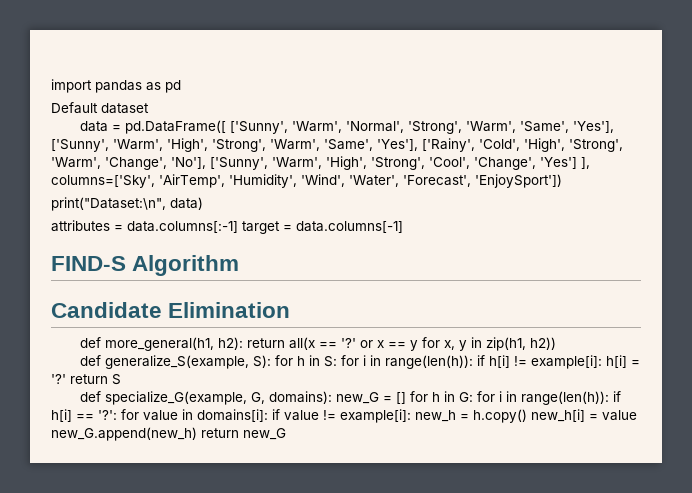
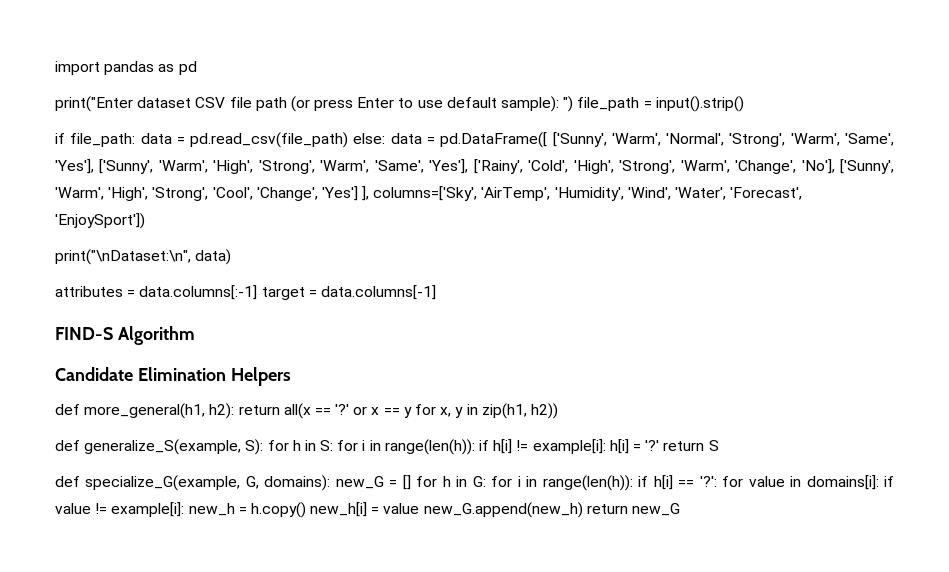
[51,102,98,114] Default -> [55,96,133,112] print("Enter
(149, 108) // -> [195,96,744,112] [55,132,386,148] CSV file path (or press Enter to use default sample): ") file_path = input().strip() // if file_path: data = pd.read_csv(file_path) else:
[51,197,166,211] print("Dataset:\n", -> [55,249,191,265] print("\nDataset:\n",
(291, 310) none -> [230,367,291,386] Helpers

